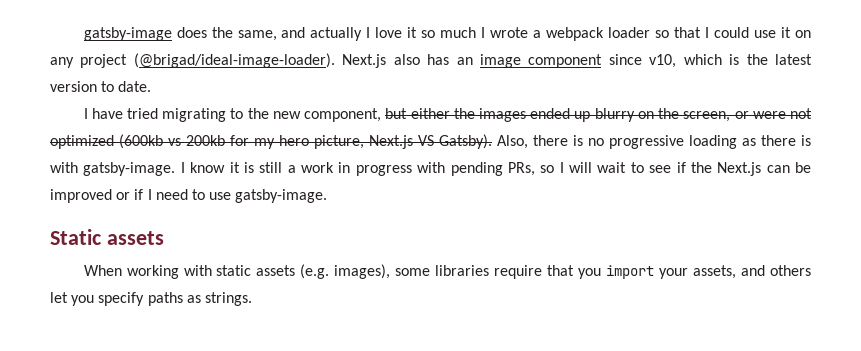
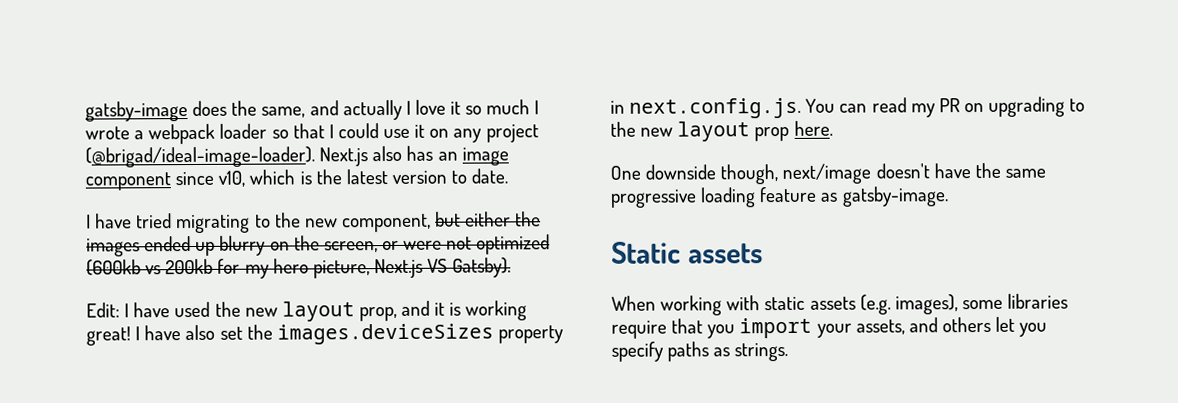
[497,135,811,149] [50,162,811,176] [50,189,232,203] Also, there is no progressive loading as there is with gatsby-image. I know it is still a work in progress with pending PRs, so I will wait to see if the Next.js can be improved or if I need to use -> [86,300,528,322] [86,323,564,346] [610,96,1086,119] [610,120,833,142] [610,162,1046,185] [610,186,839,208] // Edit: I have used the new layout prop, and it is working great! I have also set the images.deviceSizes property in next.config.js. You can read my PR on upgrading to the new layout prop here. // One downside though, next/image doesn't have the same progressive loading feature as

